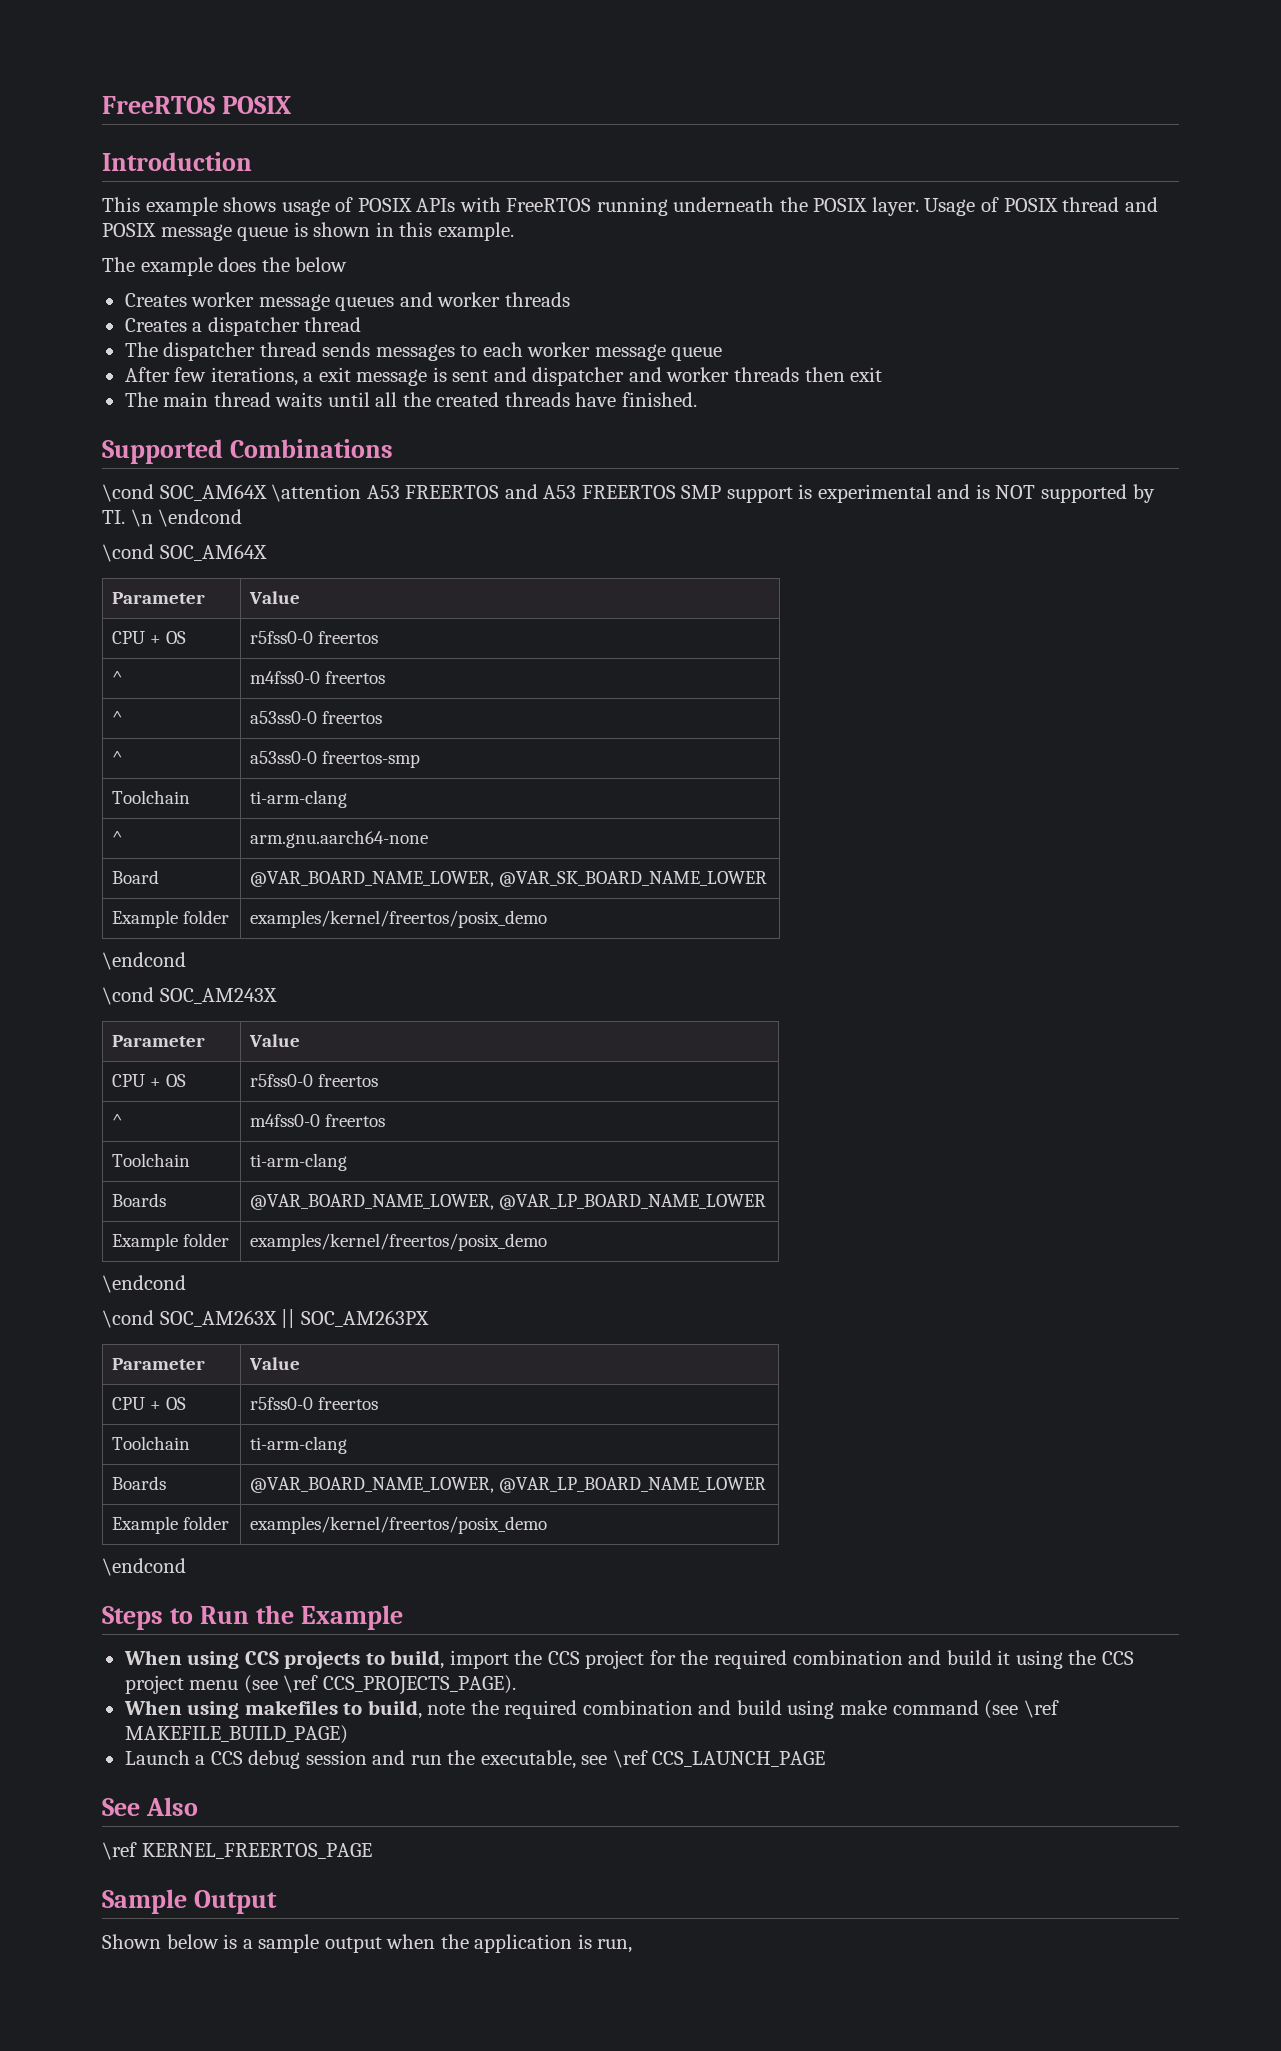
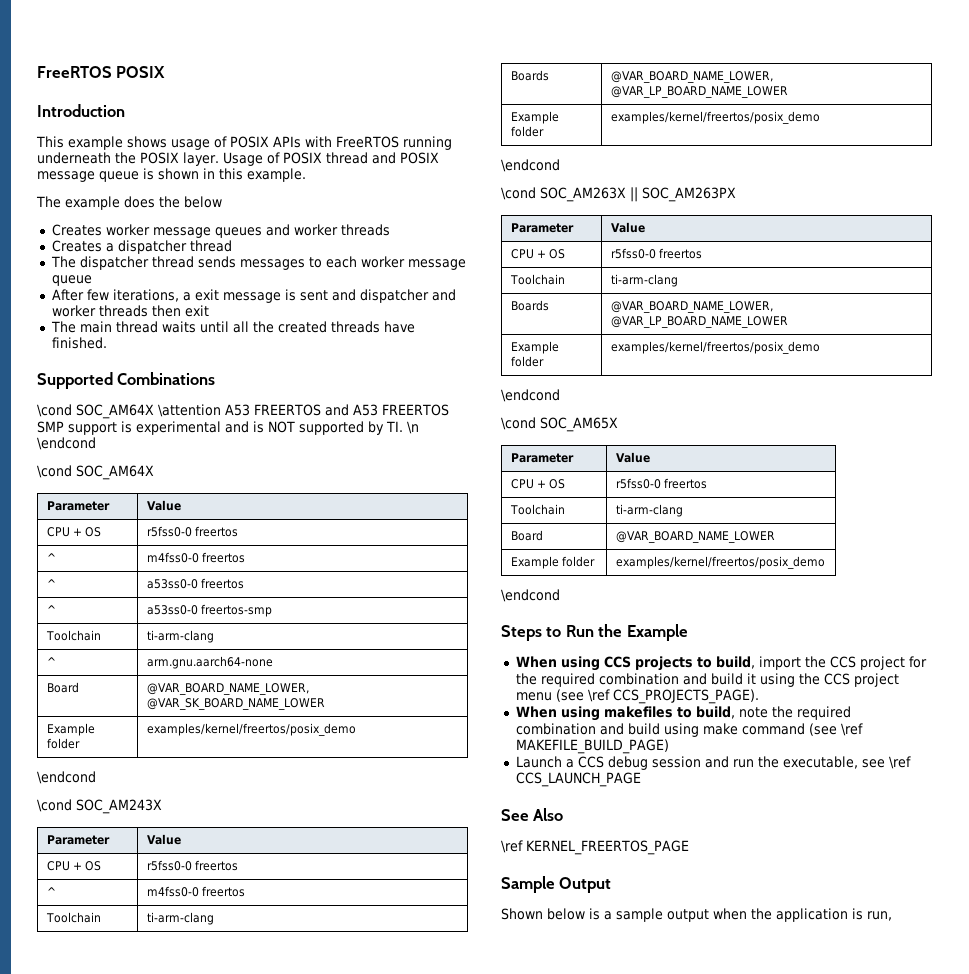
(186, 1567) none -> [501,417,618,432] [510,453,574,463] [615,452,650,463] [510,479,566,489] [615,478,708,489] [509,504,565,515] [615,504,683,517] [510,530,543,541] [615,531,775,543] [510,556,596,569] [615,556,825,569] [501,589,560,602] // \cond SOC_AM65X // Parameter | Value // CPU + OS | r5fss0-0 freertos // Toolchain | ti-arm-clang // Board | @VAR_BOARD_NAME_LOWER // Example folder | examples/kernel/freertos/posix_demo // \endcond

